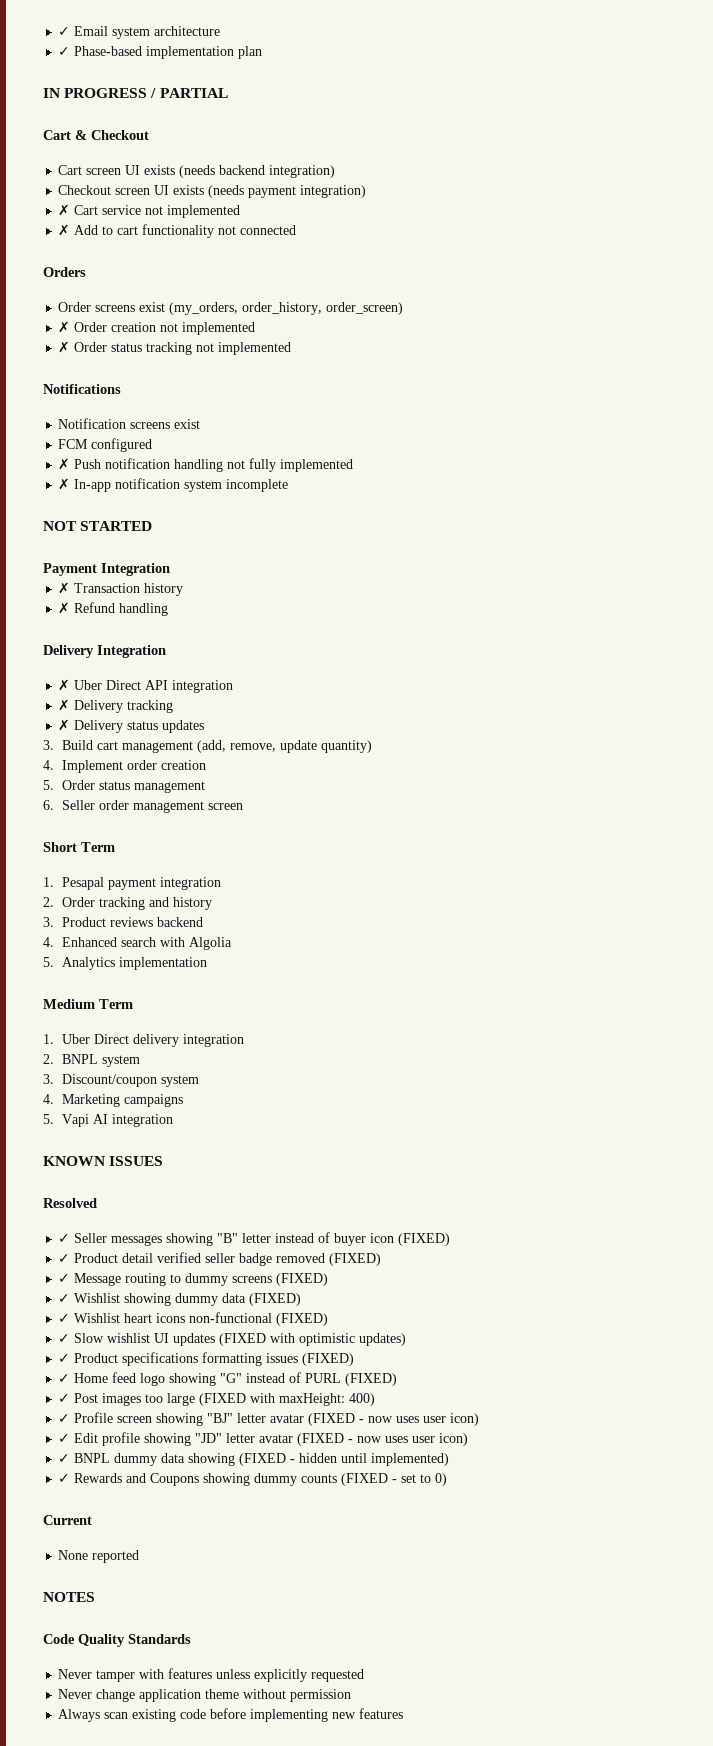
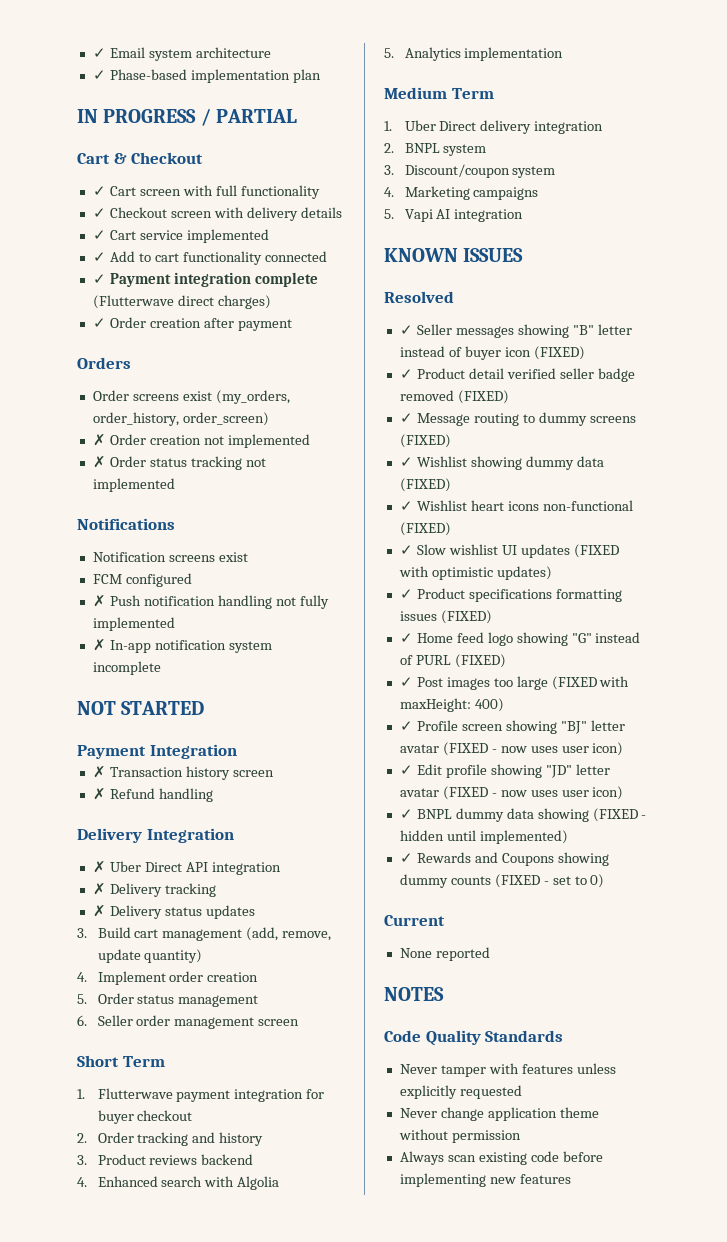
(149, 135) none -> [92,186,106,196] ✓
[125,165,336,178] [58,185,367,198] [58,204,71,216] UI exists (needs backend integration) // Checkout screen UI exists (needs payment integration) // ✗ -> [182,185,320,199] [92,207,342,221] [92,230,106,240] with full functionality // ✓ Checkout screen with delivery details // ✓
[145,205,241,218] [58,224,71,236] not implemented // ✗ -> [186,229,269,243] [92,252,106,262] implemented // ✓
[218,226,237,235] not -> (262, 258) none
(297, 230) none -> [92,272,318,287] [92,295,271,309] [92,317,292,331] // ✓ Payment integration complete (Flutterwave direct charges) // ✓ Order creation after payment
(184, 589) none -> [232,770,274,777] screen
[62,877,105,890] Pesapal -> [97,1088,173,1099] Flutterwave
(222, 883) none -> [306,1089,325,1099] [97,1110,193,1124] for buyer checkout

